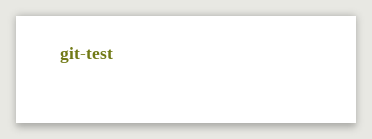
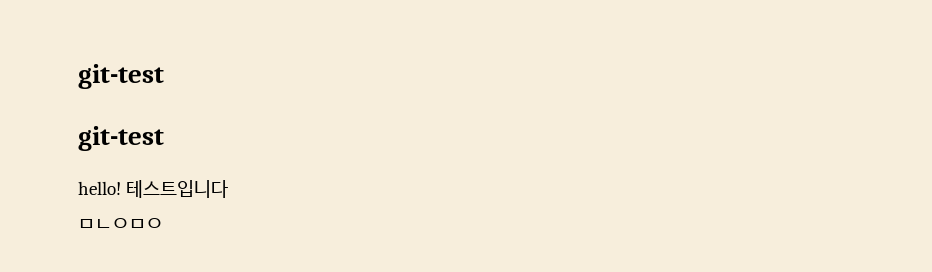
[60,47,113,63] git-test -> [78,64,164,89] [78,126,164,151] [78,180,229,198] [78,218,163,229] git-test // git-test // hello! 테스트입니다 // ㅁㄴㅇㅁㅇ

